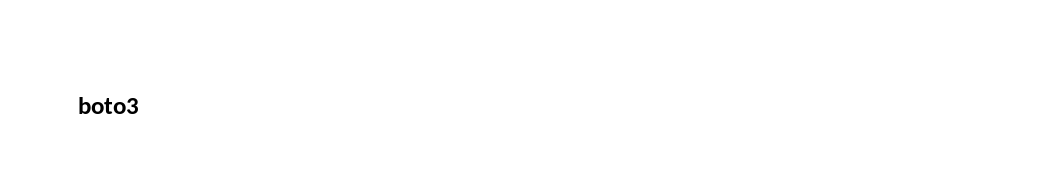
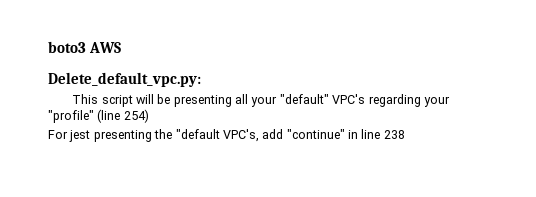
(139, 105) none -> [89,42,122,53] [48,72,201,87] [72,94,450,107] [48,109,149,123] [48,129,405,142] AWS // Delete_default_vpc.py: // This script will be presenting all your "default" VPC's regarding your "profile" (line 254) // For jest presenting the "default VPC's, add "continue" in line 238

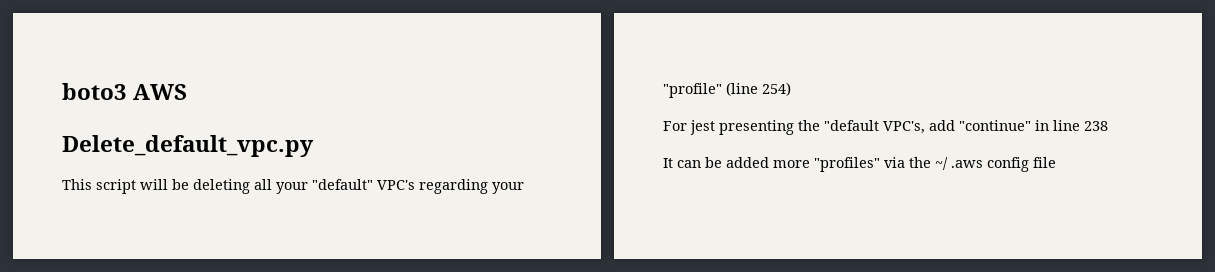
[48,72,201,87] Delete_default_vpc.py: -> [62,135,314,157] Delete_default_vpc.py
[173,95,232,107] presenting -> [193,179,250,194] deleting
(405, 134) none -> [663,157,1056,172] // It can be added more "profiles" via the ~/ .aws config file

